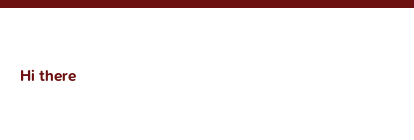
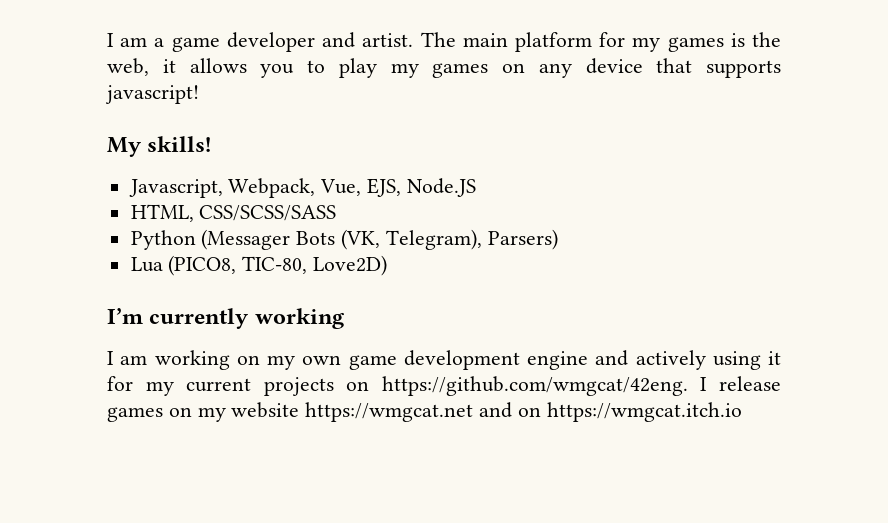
[20,69,77,82] Hi there -> [107,32,781,52] [107,58,781,78] [105,85,199,104] [107,136,212,157] [128,178,476,198] [130,204,337,222] [130,229,558,250] [130,255,388,276] [107,308,344,329] [107,350,781,370] [107,376,781,396] [107,402,742,422] I am a game developer and artist. The main platform for my games is the web, it allows you to play my games on any device that supports javascript! // My skills! // Javascript, Webpack, Vue, EJS, Node.JS // HTML, CSS/SCSS/SASS // Python (Messager Bots (VK, Telegram), Parsers) // Lua (PICO8, TIC-80, Love2D) // I’m currently working // I am working on my own game development engine and actively using it for my current projects on https://github.com/wmgcat/42eng. I release games on my website https://wmgcat.net and on https://wmgcat.itch.io

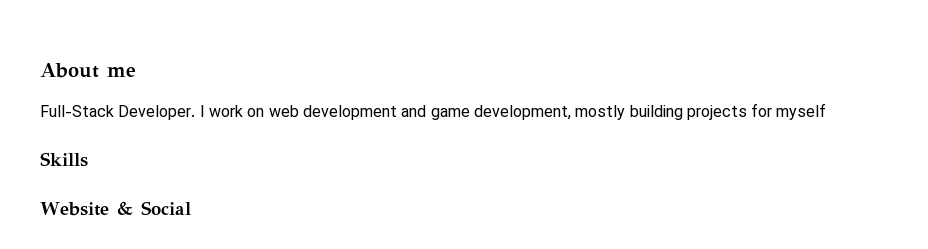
[107,32,781,52] [107,58,781,78] [105,85,199,104] [107,136,212,157] [128,178,476,198] [130,204,337,222] [130,229,558,250] [130,255,388,276] [107,308,344,329] [107,350,781,370] [107,376,781,396] [107,402,742,422] I am a game developer and artist. The main platform for my games is the web, it allows you to play my games on any device that supports javascript! // My skills! // Javascript, Webpack, Vue, EJS, Node.JS // HTML, CSS/SCSS/SASS // Python (Messager Bots (VK, Telegram), Parsers) // Lua (PICO8, TIC-80, Love2D) // I’m currently working // I am working on my own game development engine and actively using it for my current projects on https://github.com/wmgcat/42eng. I release games on my website https://wmgcat.net and on https://wmgcat.itch.io -> [40,63,136,78] [40,103,827,120] [40,152,88,167] [40,201,191,216] About me // Full-Stack Developer. I work on web development and game development, mostly building projects for myself // Skills // Website & Social

